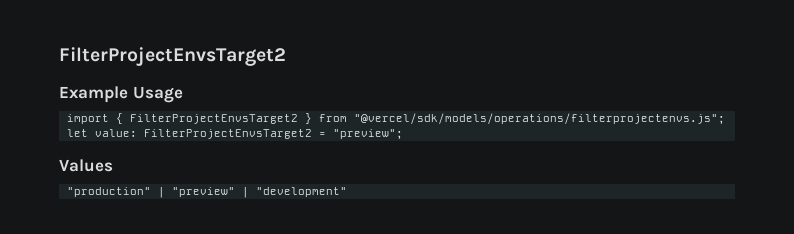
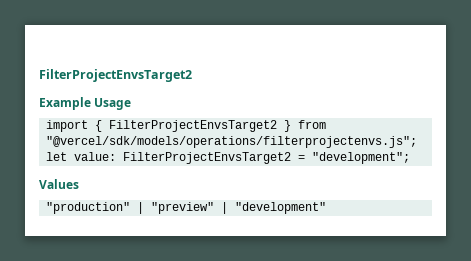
[332,129,403,139] "preview"; -> [311,152,410,164] "development";

